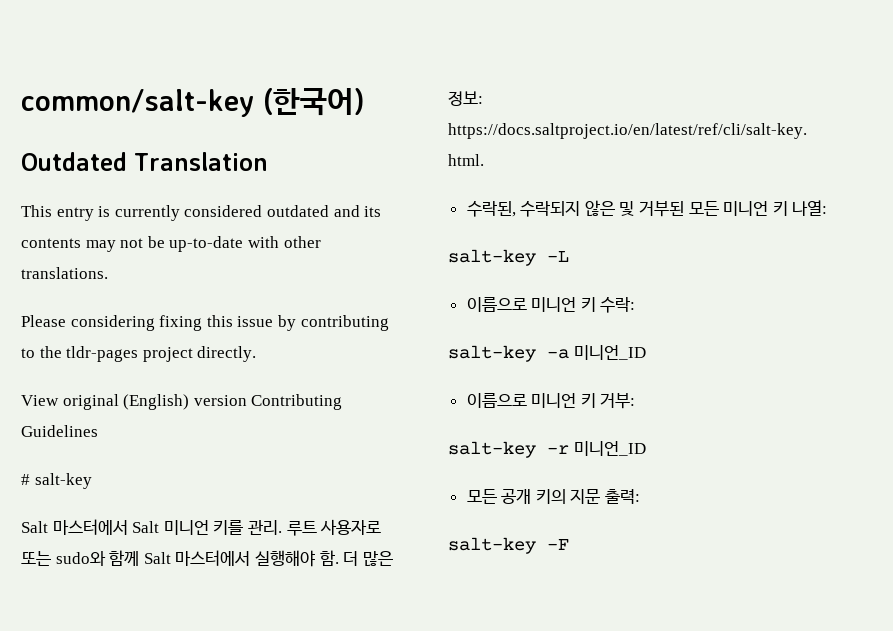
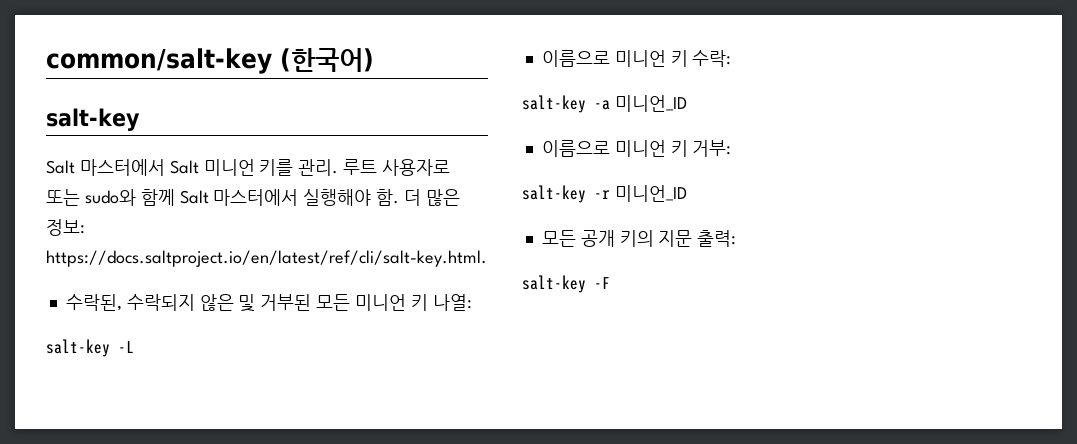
[21,152,268,171] [21,205,382,221] [21,236,321,252] [21,267,108,279] [21,315,389,331] [21,346,257,362] [21,394,343,410] [21,425,98,437] [21,474,30,485] Outdated Translation // This entry is currently considered outdated and its contents may not be up-to-date with other translations. // Please considering fixing this issue by contributing to the tldr-pages project directly. // View original (English) version Contributing Guidelines // # -> (374, 60) none

